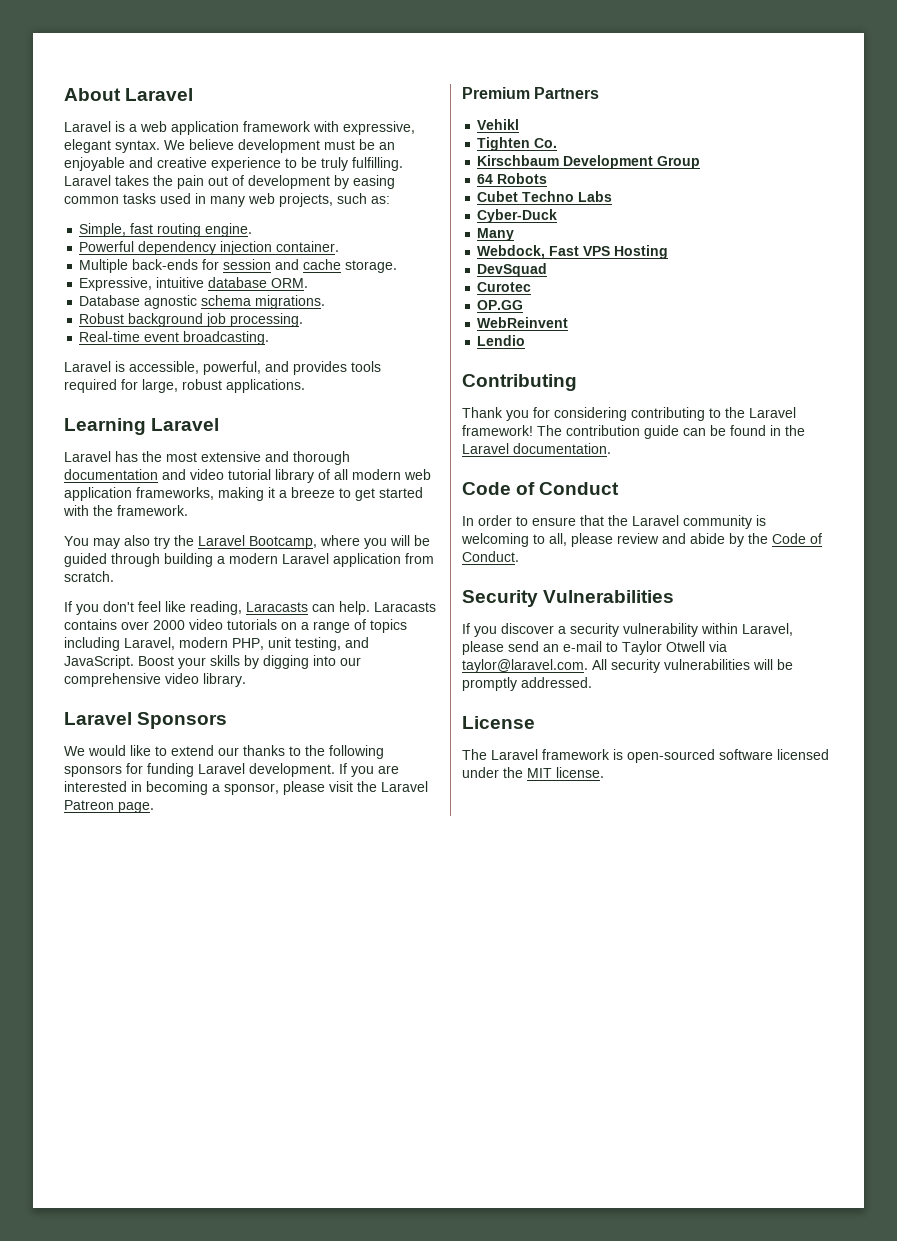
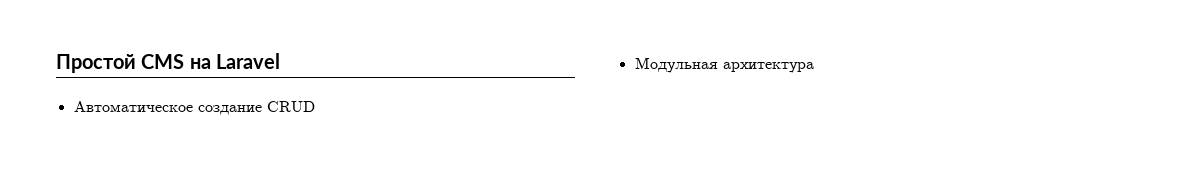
[64,88,194,101] [64,121,415,135] [64,139,395,153] [64,157,403,171] [64,175,395,189] [64,193,390,207] [79,223,253,237] [79,241,340,255] [79,259,398,273] [79,277,309,291] [79,295,326,309] [79,313,304,327] [79,331,270,345] [64,361,381,375] [64,379,305,393] [64,418,220,435] [64,451,350,465] [64,469,431,483] [64,487,423,501] [63,505,188,516] [64,535,430,549] [64,553,434,567] [64,571,114,582] [64,601,436,615] [64,619,407,633] [64,637,369,651] [64,655,361,669] [64,673,246,687] [64,712,228,729] [64,745,384,759] [64,763,399,777] [64,781,428,795] [64,800,154,813] [462,87,600,99] [477,119,520,130] [477,137,558,151] [477,155,701,169] [477,173,548,184] [477,191,613,202] [477,209,558,223] [477,228,515,241] [477,245,669,259] [477,263,548,277] [477,282,532,292] [477,300,524,310] [477,317,569,328] [477,335,526,346] [462,374,577,391] [462,407,796,421] [462,425,805,439] [462,443,611,454] [462,482,620,495] [462,515,766,529] [461,533,822,547] [462,551,519,562] [462,590,675,607] [462,623,793,637] [462,641,727,655] [462,659,793,673] [462,677,592,691] [462,716,535,729] [462,749,829,763] [462,767,604,778] About Laravel // Laravel is a web application framework with expressive, elegant syntax. We believe development must be an enjoyable and creative experience to be truly fulfilling. Laravel takes the pain out of development by easing common tasks used in many web projects, such as: // Simple, fast routing engine. // Powerful dependency injection container. // Multiple back-ends for session and cache storage. // Expressive, intuitive database ORM. // Database agnostic schema migrations. // Robust background job processing. // Real-time event broadcasting. // Laravel is accessible, powerful, and provides tools required for large, robust applications. // Learning Laravel // Laravel has the most extensive and thorough documentation and video tutorial library of all modern web application frameworks, making it a breeze to get started with the framework. // You may also try the Laravel Bootcamp, where you will be guided through building a modern Laravel application from scratch. // If you don't feel like reading, Laracasts can help. Laracasts contains over 2000 video tutorials on a range of topics including Laravel, modern PHP, unit testing, and JavaScript. Boost your skills by digging into our comprehensive video library. // Laravel Sponsors // We would like to extend our thanks to the following sponsors for funding Laravel development. If you are interested in becoming a sponsor, please visit the Laravel Patreon page. // Premium Partners // Vehikl // Tighten Co. // Kirschbaum Development Group // 64 Robots // Cubet Techno Labs // Cyber-Duck // Many // Webdock, Fast VPS Hosting // DevSquad // Curotec // OP.GG // WebReinvent // Lendio // Contributing // Thank you for considering contributing to the Laravel framework! The contribution guide can be found in the Laravel documentation. // Code of Conduct // In order to ensure that the Laravel community is welcoming to all, please review and abide by the Code of Conduct. // Security Vulnerabilities // If you discover a security vulnerability within Laravel, please send an e-mail to Taylor Otwell via taylor@laravel.com. All security vulnerabilities will be promptly addressed. // License // The Laravel framework is open-sourced software licensed under the MIT license. -> [56,53,280,73] [73,101,315,115] [634,57,814,73] Простой CMS на Laravel // Автоматическое создание CRUD // Модульная архитектура

